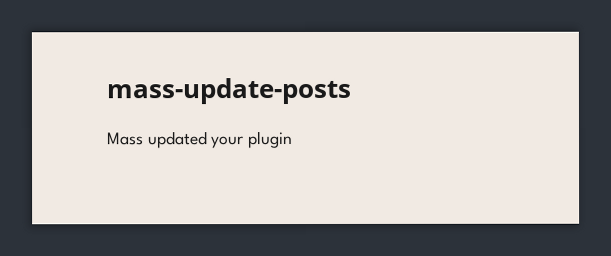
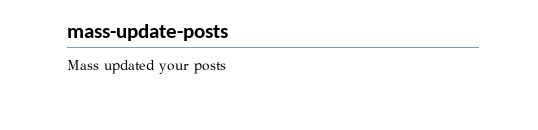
[248,131,294,149] plugin -> [194,62,226,74] posts

